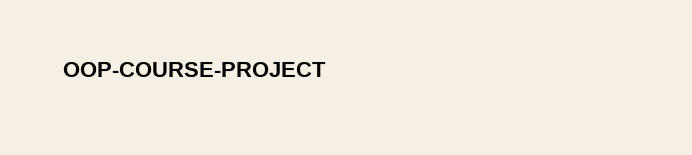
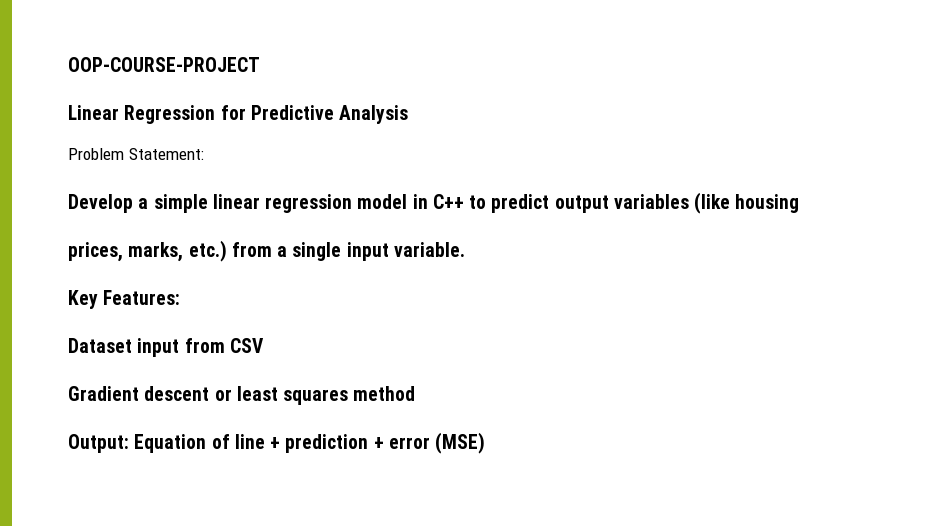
(326, 69) none -> [68,105,409,124] [68,148,204,160] [68,192,800,214] [68,240,465,262] [68,290,181,309] [68,338,264,357] [68,386,416,405] [68,432,486,454] // Linear Regression for Predictive Analysis // Problem Statement: // Develop a simple linear regression model in C++ to predict output variables (like housing // prices, marks, etc.) from a single input variable. // Key Features: // Dataset input from CSV // Gradient descent or least squares method // Output: Equation of line + prediction + error (MSE)

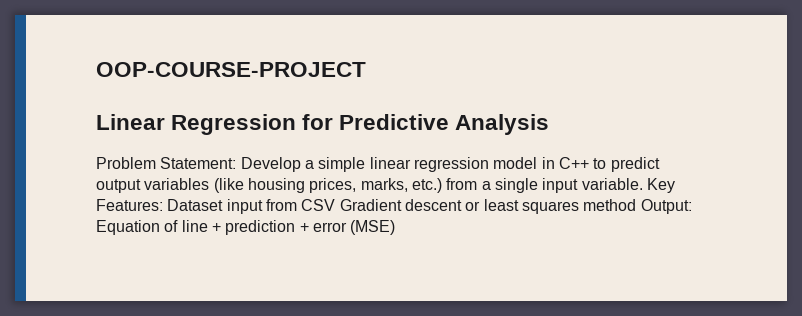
(204, 154) // -> (237, 163) none
(800, 203) // -> (305, 185) none
(465, 249) // -> (643, 184) none
(181, 297) // -> (163, 205) none
(264, 345) // -> (336, 205) none
(416, 393) // -> (637, 205) none

